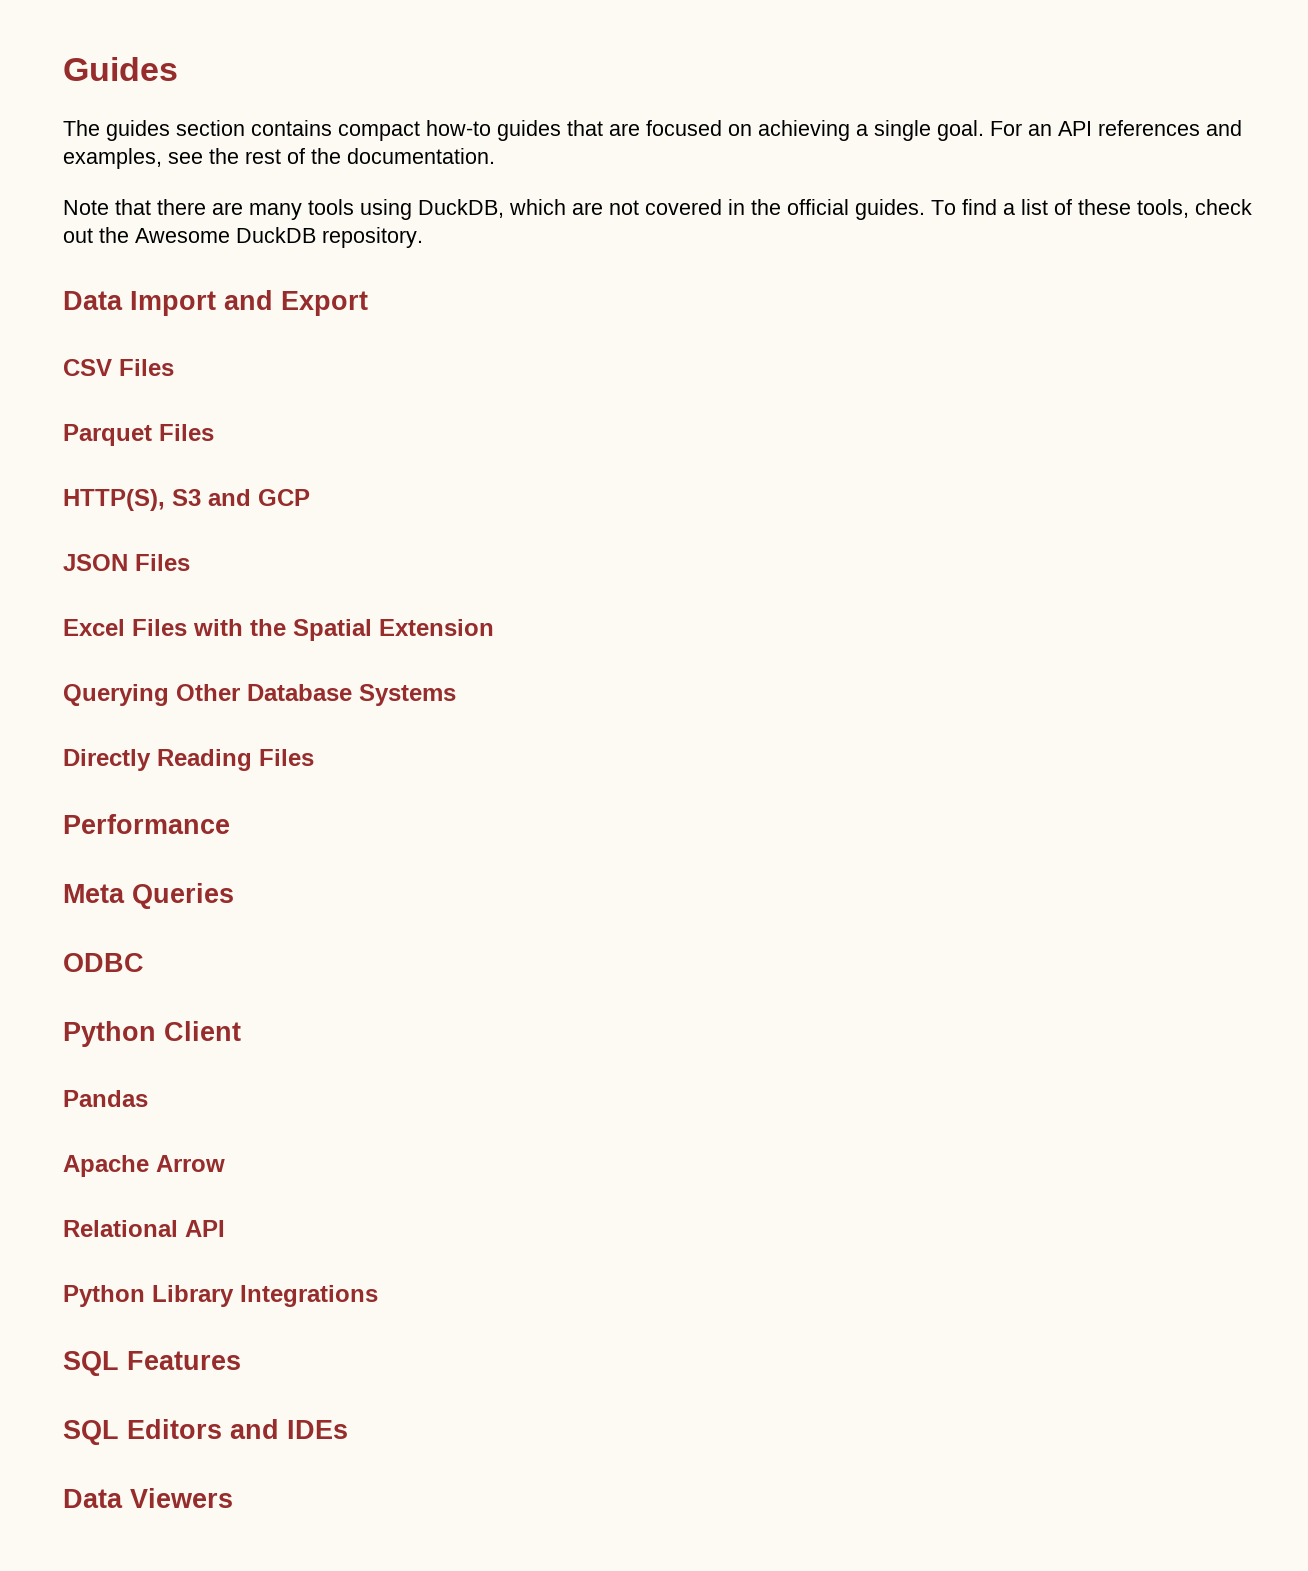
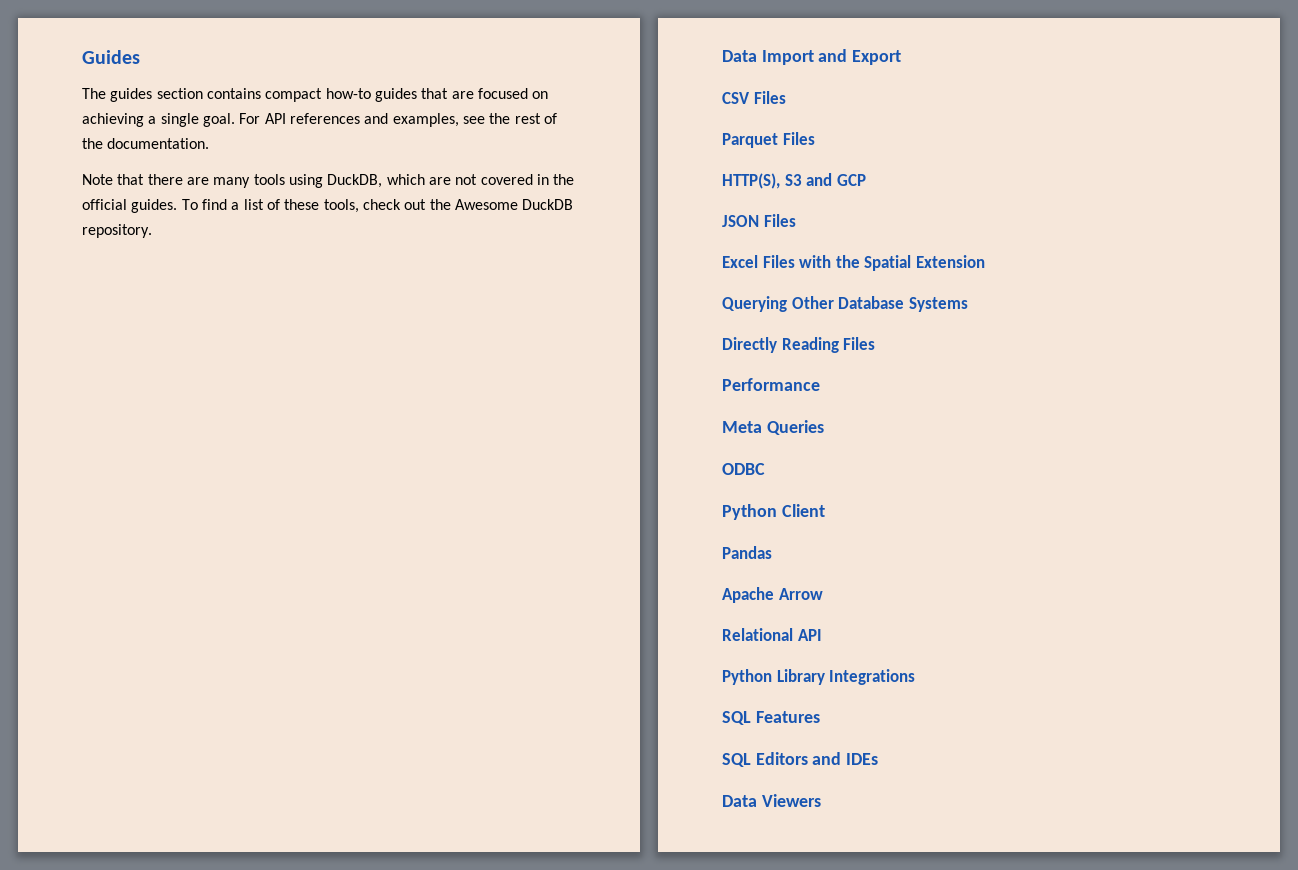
[1028,124,1052,136] an -> (261, 118) none

